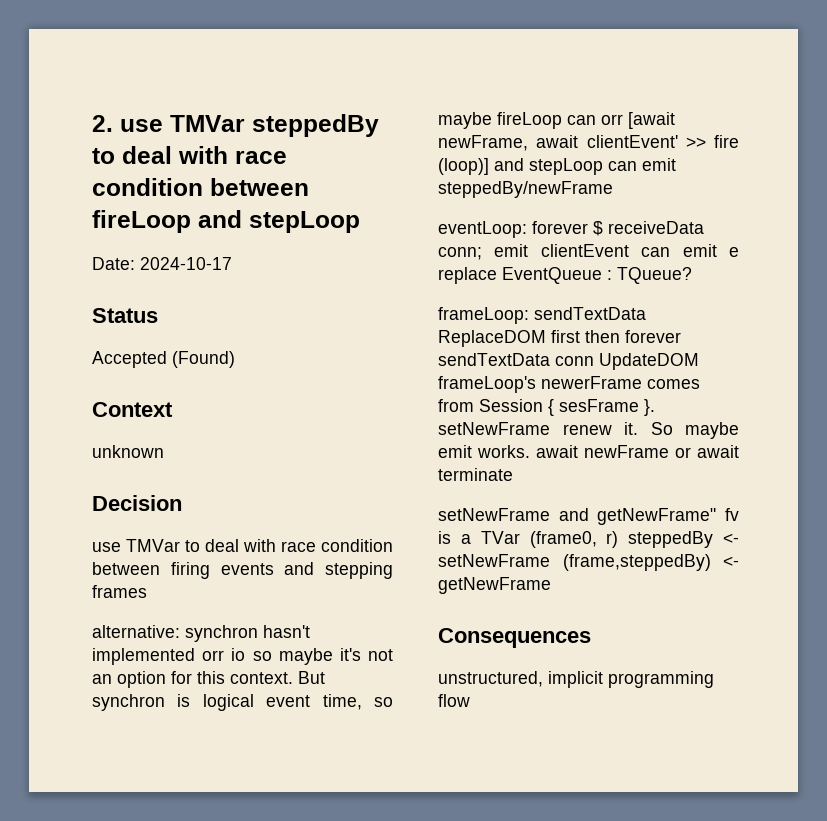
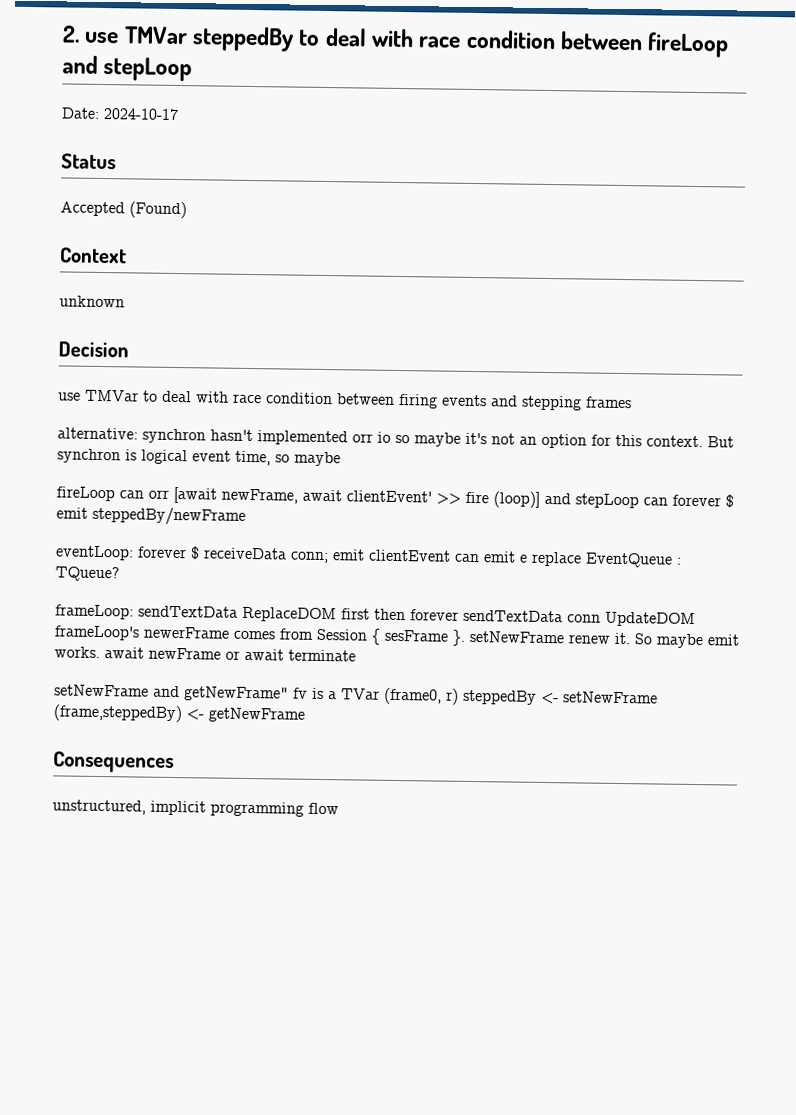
(492, 120) none -> (341, 459) //
(637, 166) none -> [672,494,734,508] forever $

